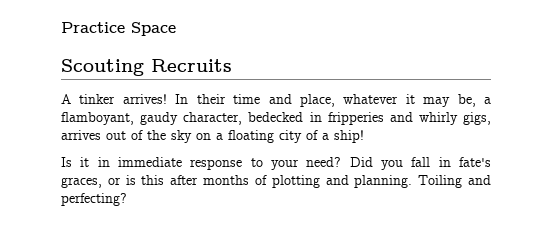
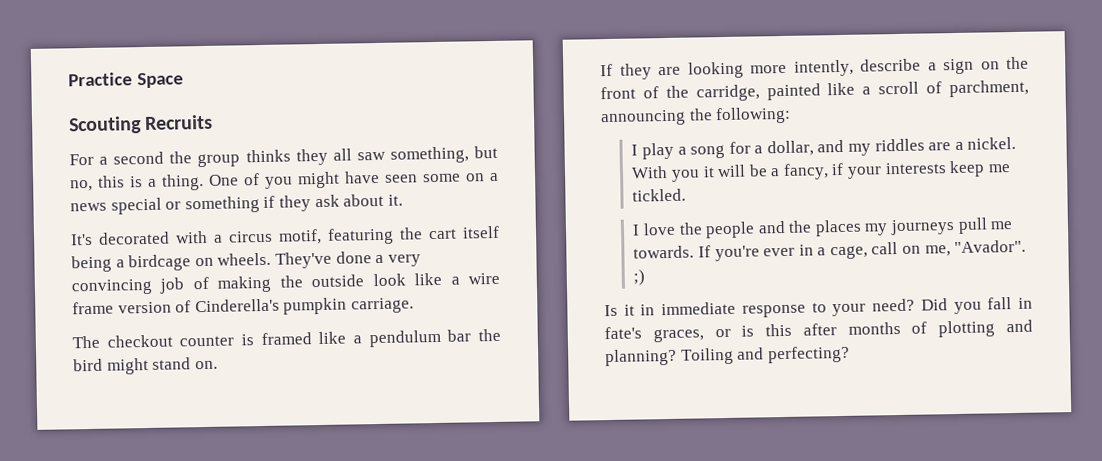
[61,94,492,107] [61,112,491,125] [61,130,364,143] A tinker arrives! In their time and place, whatever it may be, a flamboyant, gaudy character, bedecked in fripperies and whirly gigs, arrives out of the sky on a floating city of a ship! -> [69,145,499,168] [70,170,499,192] [70,193,403,215] [70,225,500,246] [71,251,421,273] [71,272,501,296] [72,297,414,315] [72,328,501,349] [73,357,218,375] [600,56,1029,80] [600,79,1029,102] [600,106,792,127] [631,136,1017,160] [631,160,1011,182] [632,188,687,202] [632,217,1014,239] [633,239,1027,262] [633,269,646,286] For a second the group thinks they all saw something, but no, this is a thing. One of you might have seen some on a news special or something if they ask about it. // It's decorated with a circus motif, featuring the cart itself being a birdcage on wheels. They've done a very convincing job of making the outside look like a wire frame version of Cinderella's pumpkin carriage. // The checkout counter is framed like a pendulum bar the bird might stand on. // If they are looking more intently, describe a sign on the front of the carridge, painted like a scroll of parchment, announcing the following: // I play a song for a dollar, and my riddles are a nickel. With you it will be a fancy, if your interests keep me tickled. // I love the people and the places my journeys pull me towards. If you're ever in a cage, call on me, "Avador". ;)
[354,175,413,188] planning. -> [605,348,677,367] planning?

